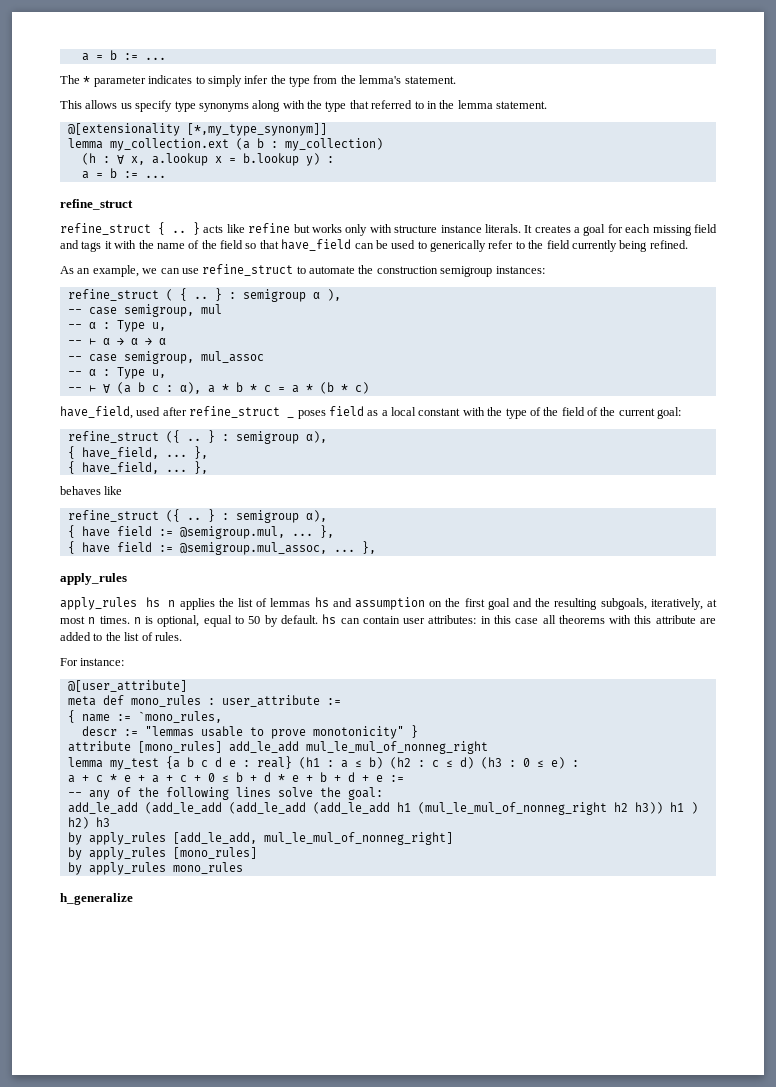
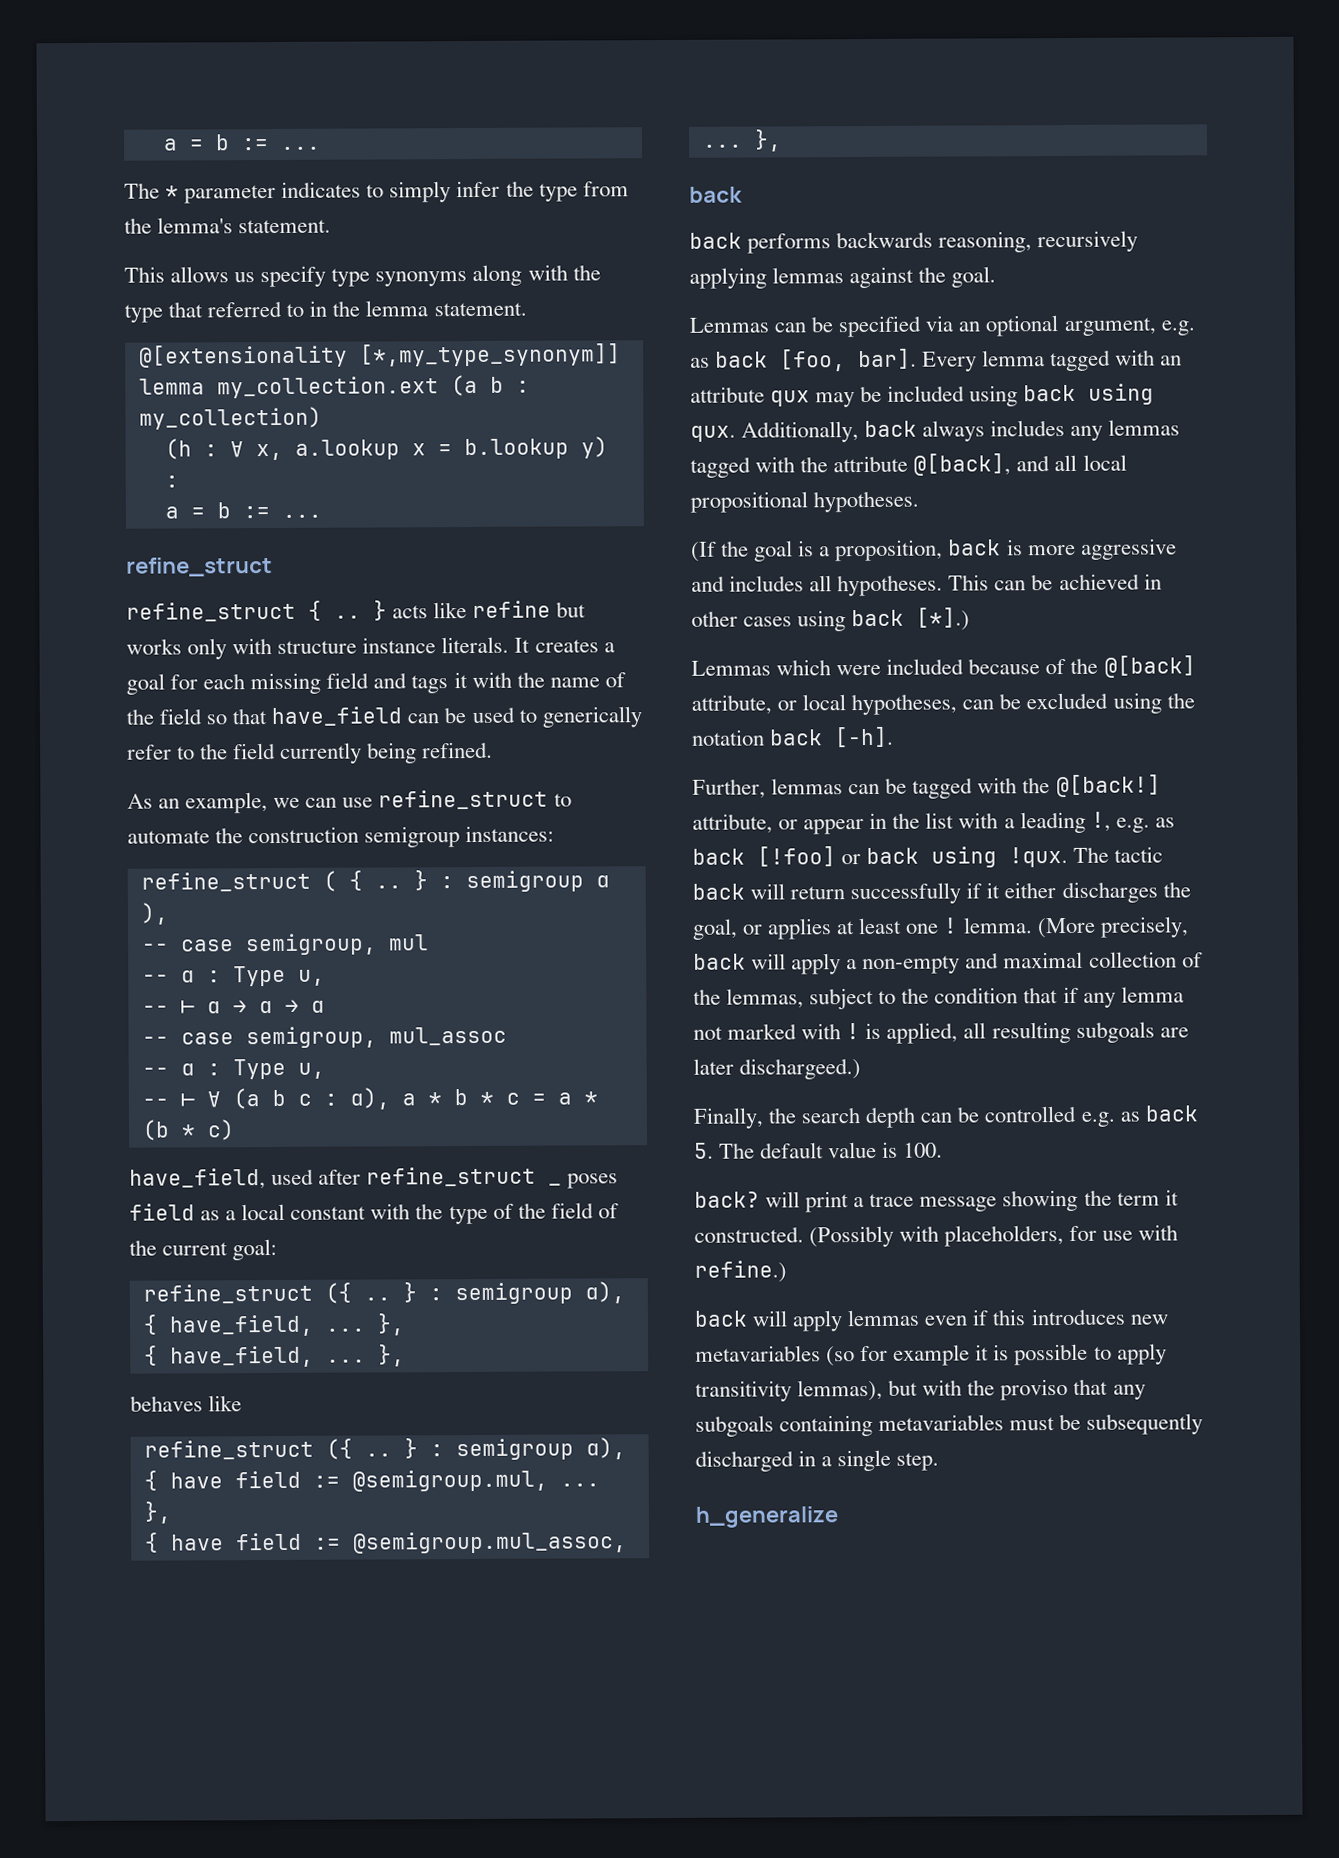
[60,573,127,585] [60,597,717,610] [60,614,716,627] [60,632,182,641] [60,658,125,666] [67,680,187,692] [67,695,341,707] [67,710,222,723] [81,725,418,739] [67,741,488,754] [67,756,579,770] [67,772,404,783] [67,787,383,800] [67,802,698,815] [67,817,110,829] [67,832,453,845] [67,847,257,860] [67,862,243,875] apply_rules // apply_rules hs n applies the list of lemmas hs and assumption on the first goal and the resulting subgoals, iteratively, at most n times. n is optional, equal to 50 by default. hs can contain user attributes: in this case all theorems with this attribute are added to the list of rules. // For instance: // @[user_attribute] // meta def mono_rules : user_attribute := // { name := `mono_rules, // descr := "lemmas usable to prove monotonicity" } // attribute [mono_rules] add_le_add mul_le_mul_of_nonneg_right // lemma my_test {a b c d e : real} (h1 : a ≤ b) (h2 : c ≤ d) (h3 : 0 ≤ e) : // a + c * e + a + c + 0 ≤ b + d * e + b + d + e := // -- any of the following lines solve the goal: // add_le_add (add_le_add (add_le_add (add_le_add h1 (mul_le_mul_of_nonneg_right h2 h3)) h1 ) h2) h3 // by apply_rules [add_le_add, mul_le_mul_of_nonneg_right] // by apply_rules [mono_rules] // by apply_rules mono_rules -> [689,186,743,203] [689,230,1139,254] [689,266,997,289] [689,315,1196,338] [690,348,1183,372] [690,383,1155,408] [690,419,1181,443] [690,453,1127,478] [690,490,920,513] [691,538,1177,562] [691,573,1162,597] [691,607,971,632] [691,655,1196,678] [691,692,1195,716] [691,726,895,748] [692,774,1161,799] [692,811,1175,835] [692,846,1164,868] [692,881,1191,905] [692,916,1189,940] [693,951,1203,975] [693,986,1184,1010] [693,1021,1189,1044] [693,1058,862,1080] [693,1105,1198,1129] [694,1141,944,1159] [694,1189,1179,1213] [694,1224,1179,1248] [694,1260,787,1283] [694,1308,1169,1332] [695,1343,1167,1367] [695,1378,1146,1402] [695,1413,1204,1437] [695,1449,940,1472] back // back performs backwards reasoning, recursively applying lemmas against the goal. // Lemmas can be specified via an optional argument, e.g. as back [foo, bar]. Every lemma tagged with an attribute qux may be included using back using qux. Additionally, back always includes any lemmas tagged with the attribute @[back], and all local propositional hypotheses. // (If the goal is a proposition, back is more aggressive and includes all hypotheses. This can be achieved in other cases using back [*].) // Lemmas which were included because of the @[back] attribute, or local hypotheses, can be excluded using the notation back [-h]. // Further, lemmas can be tagged with the @[back!] attribute, or appear in the list with a leading !, e.g. as back [!foo] or back using !qux. The tactic back will return successfully if it either discharges the goal, or applies at least one ! lemma. (More precisely, back will apply a non-empty and maximal collection of the lemmas, subject to the condition that if any lemma not marked with ! is applied, all resulting subgoals are later dischargeed.) // Finally, the search depth can be controlled e.g. as back 5. The default value is 100. // back? will print a trace message showing the term it constructed. (Possibly with placeholders, for use with refine.) // back will apply lemmas even if this introduces new metavariables (so for example it is possible to apply transitivity lemmas), but with the proviso that any subgoals containing metavariables must be subsequently discharged in a single step.

